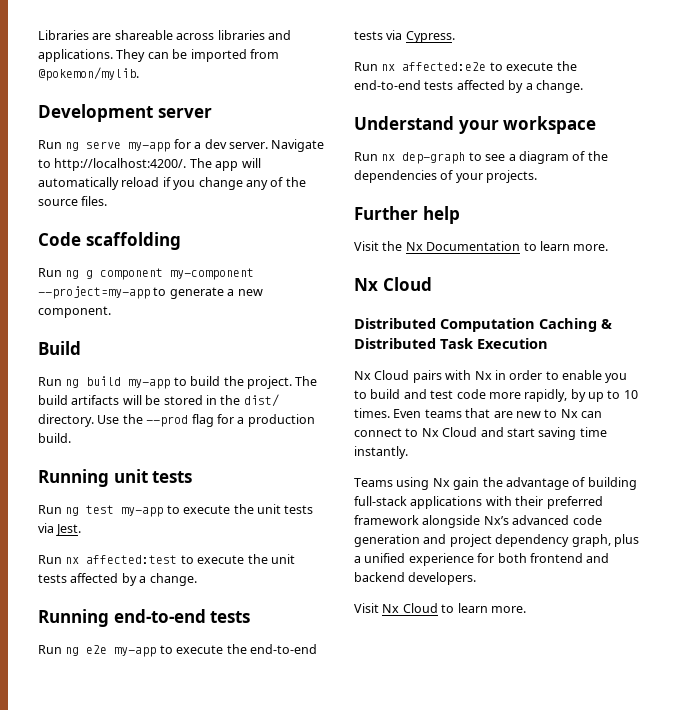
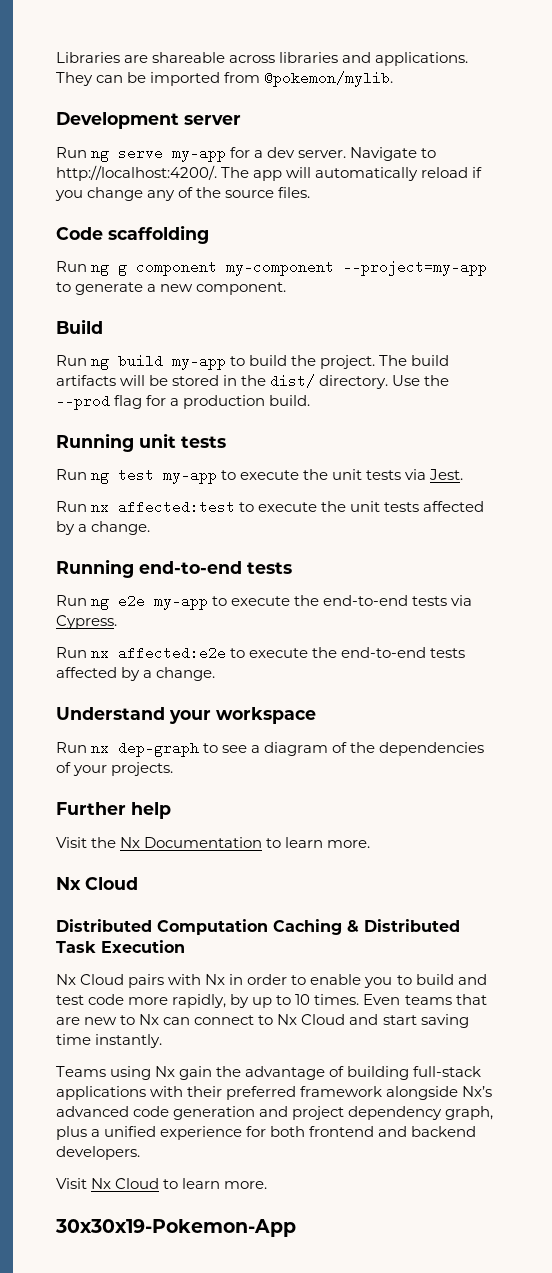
(526, 609) none -> [55,1219,296,1237] // 30x30x19-Pokemon-App

